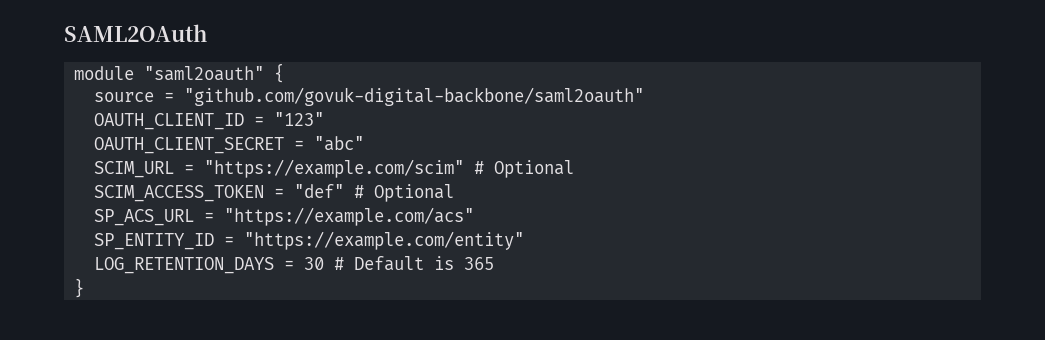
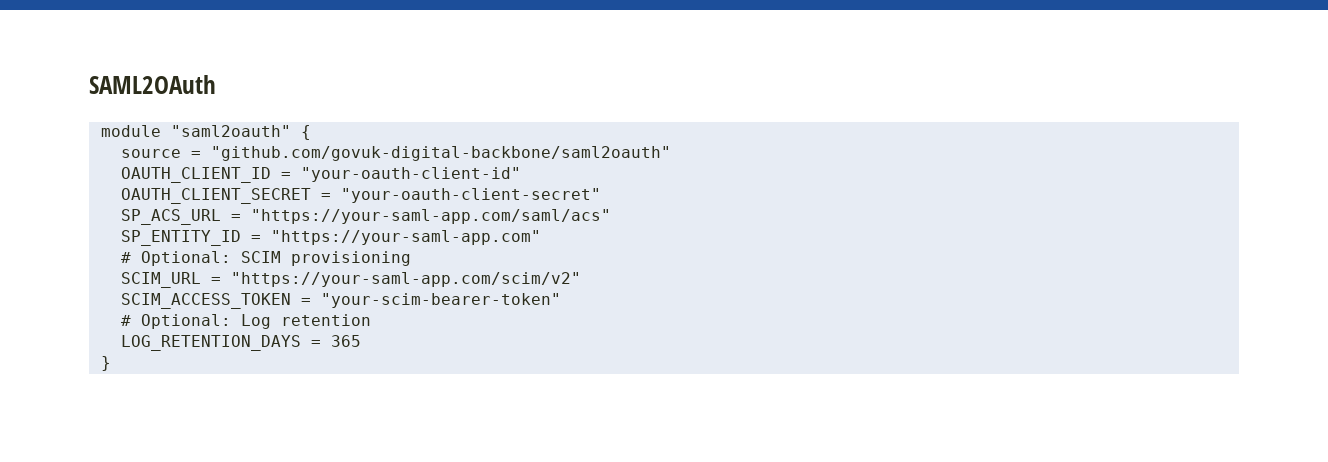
[273,112,324,126] "123" -> [301,167,521,182] "your-oauth-client-id"
[313,136,364,151] "abc" -> [341,188,601,203] [121,209,611,225] [121,230,541,246] [121,251,411,266] "your-oauth-client-secret" // SP_ACS_URL = "https://your-saml-app.com/saml/acs" // SP_ENTITY_ID = "https://your-saml-app.com" // # Optional: SCIM provisioning
[203,159,574,178] "https://example.com/scim" # Optional -> [231,272,581,287] "https://your-saml-app.com/scim/v2"
[293,184,454,202] [93,207,474,226] [93,231,524,250] [93,256,454,274] "def" # Optional // SP_ACS_URL = "https://example.com/acs" // SP_ENTITY_ID = "https://example.com/entity" // LOG_RETENTION_DAYS = 30 # Default is -> [321,293,561,308] [121,314,371,329] [121,335,321,351] "your-scim-bearer-token" // # Optional: Log retention // LOG_RETENTION_DAYS =

